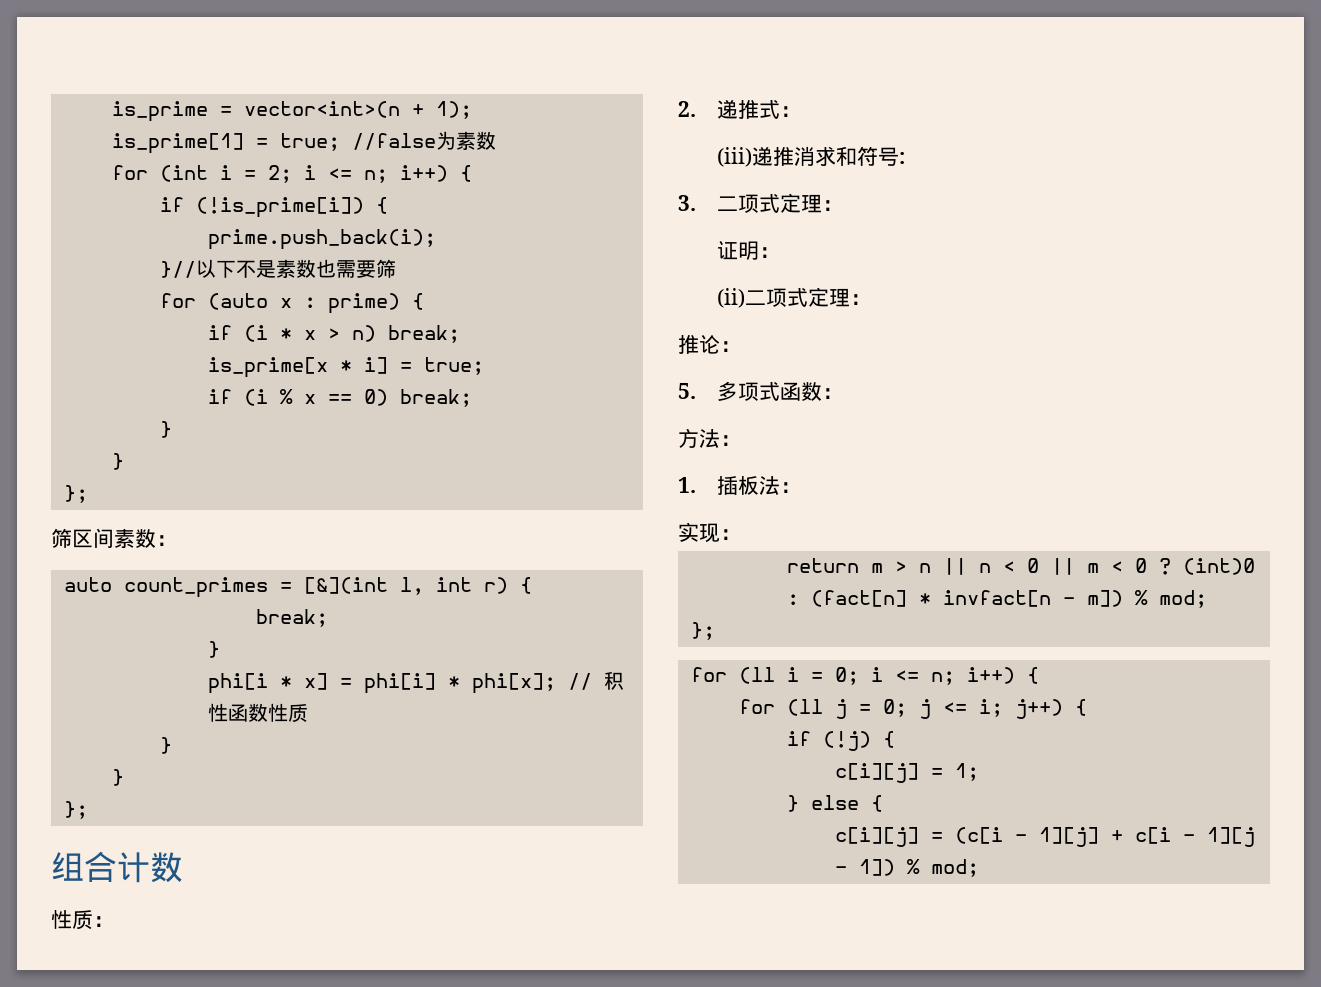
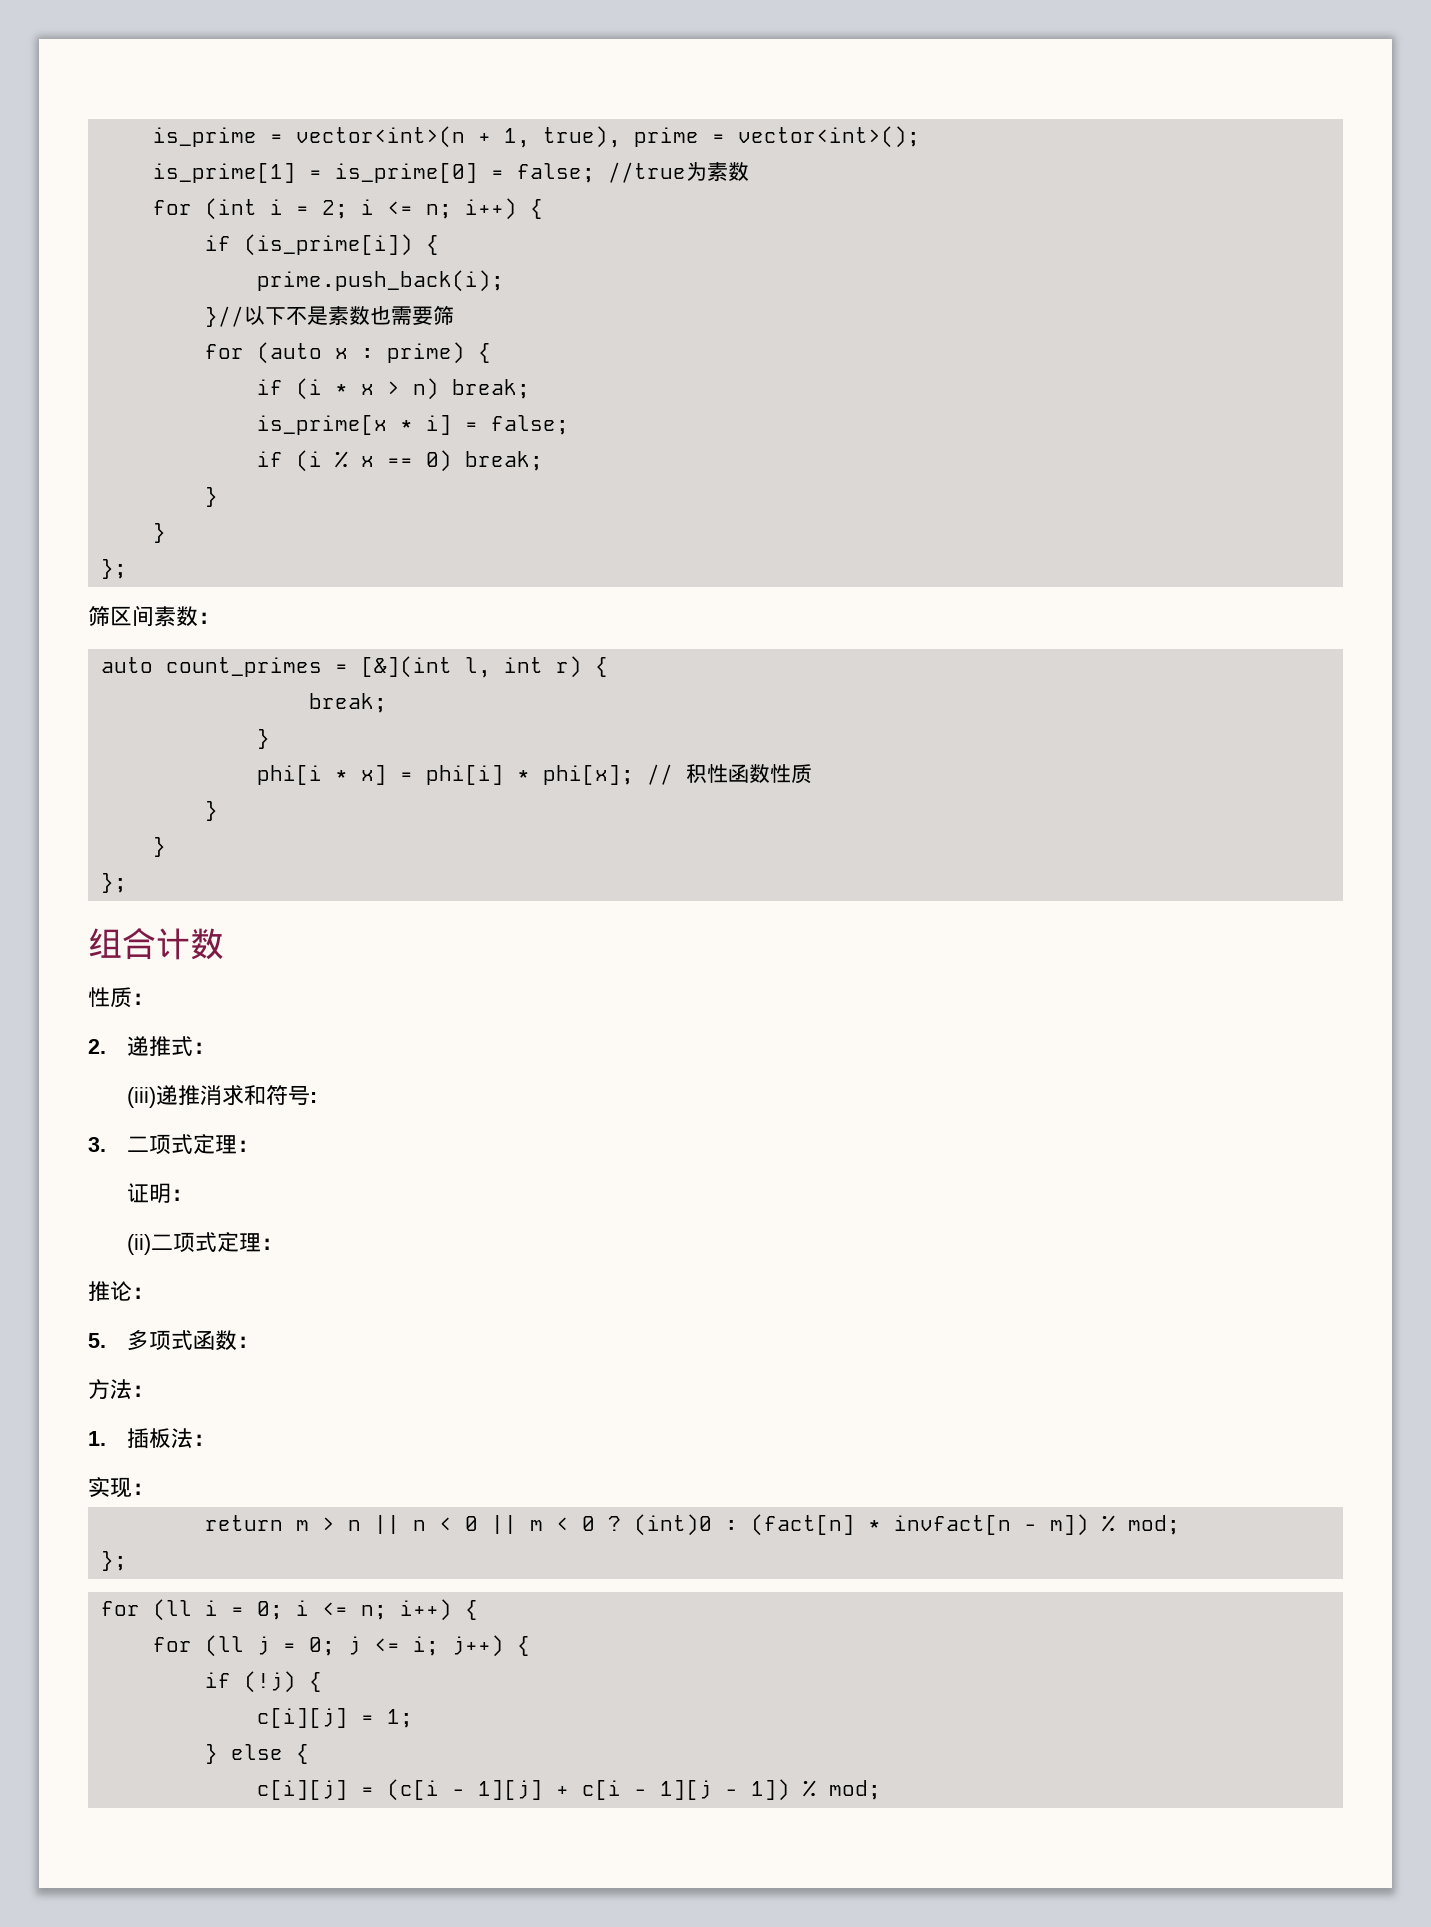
[435,101,472,119] [111,133,436,154] 1); // is_prime[1] = true; //false -> [503,126,920,148] [152,162,686,183] 1, true), prime = vector<int>(); // is_prime[1] = is_prime[0] = false; //true
[195,197,364,218] (!is_prime[i]) -> [243,234,413,256] (is_prime[i])
[423,357,484,375] true; -> [490,415,569,435] false;

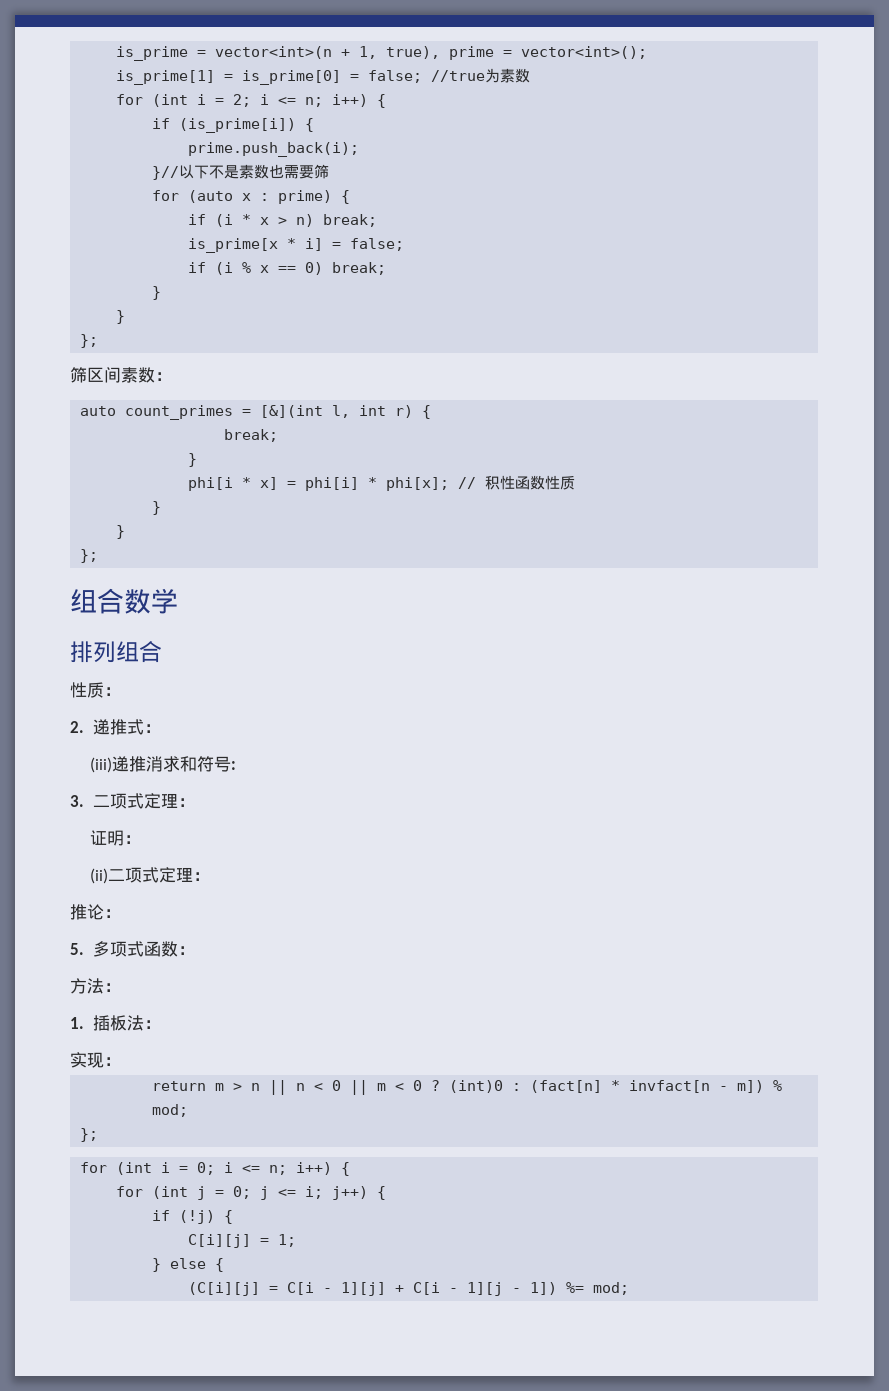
[156,928,224,960] 计数 -> [124,588,178,614] [70,641,162,663] 数学 // 排列组合
[152,1599,192,1621] (ll -> [116,1162,153,1175] (int
[204,1635,244,1657] (ll -> [152,1186,189,1199] (int
[256,1708,348,1728] c[i][j] -> [188,1234,252,1248] C[i][j]
[256,1779,439,1801] c[i][j] = (c[i -> [188,1282,315,1296] (C[i][j] = C[i
[581,1780,621,1800] c[i -> [413,1282,441,1295] C[i
[802,1780,816,1797] % -> [566,1282,585,1293] %=

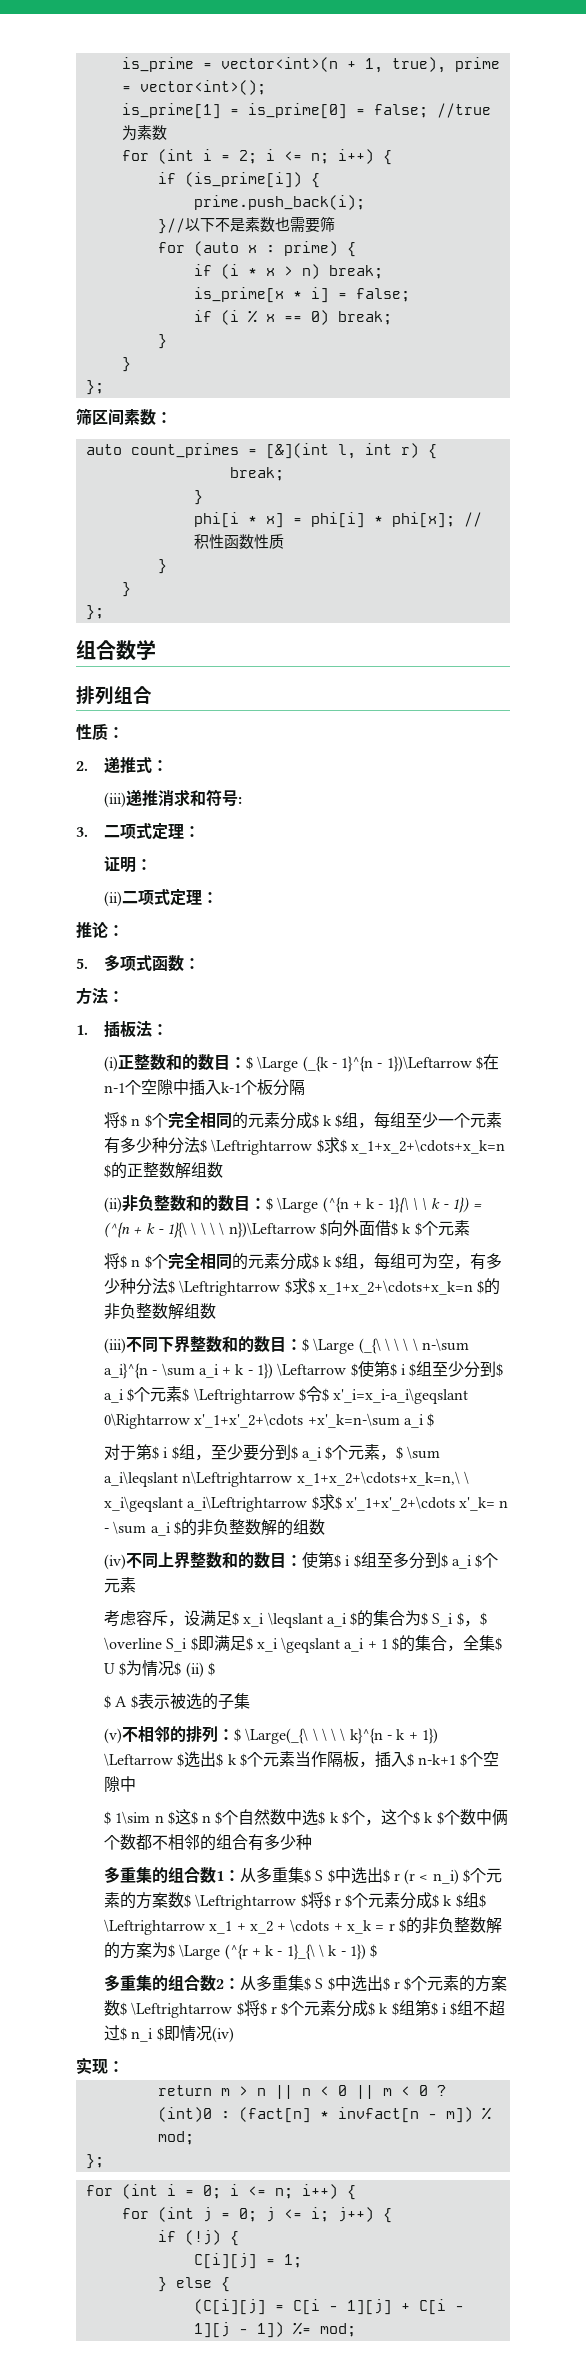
(161, 1024) none -> [103,1054,500,1072] [103,1079,305,1096] [103,1111,503,1129] [103,1137,505,1155] [103,1162,223,1179] [103,1194,482,1213] [103,1220,470,1238] [103,1252,503,1270] [103,1278,501,1296] [103,1303,216,1320] [103,1336,470,1354] [103,1361,504,1379] [103,1386,469,1404] [103,1413,435,1429] [103,1444,441,1461] [103,1471,469,1487] [103,1494,509,1512] [103,1519,325,1536] [103,1552,499,1570] [103,1577,136,1593] [103,1610,487,1628] [103,1635,503,1653] [103,1660,215,1678] [103,1693,250,1710] [103,1726,439,1744] [103,1751,500,1768] [103,1776,136,1792] [103,1809,508,1826] [103,1834,312,1851] [103,1867,503,1885] [103,1892,486,1910] [103,1917,503,1935] [103,1942,378,1960] [103,1975,508,1992] [103,2000,506,2018] [103,2025,234,2043] // (i)正整数和的数目：$ \Large (_{k - 1}^{n - 1})\Leftarrow $在n-1个空隙中插入k-1个板分隔 // 将$ n $个完全相同的元素分成$ k $组，每组至少一个元素有多少种分法$ \Leftrightarrow $求$ x_1+x_2+\cdots+x_k=n $的正整数解组数 // (ii)非负整数和的数目：$ \Large (^{n + k - 1}{\ \ \ k - 1}) = (^{n + k - 1}{\ \ \ \ \ n})\Leftarrow $向外面借$ k $个元素 // 将$ n $个完全相同的元素分成$ k $组，每组可为空，有多少种分法$ \Leftrightarrow $求$ x_1+x_2+\cdots+x_k=n $的非负整数解组数 // (iii)不同下界整数和的数目：$ \Large (_{\ \ \ \ \ n-\sum a_i}^{n - \sum a_i + k - 1}) \Leftarrow $使第$ i $组至少分到$ a_i $个元素$ \Leftrightarrow $令$ x'_i=x_i-a_i\geqslant 0\Rightarrow x'_1+x'_2+\cdots +x'_k=n-\sum a_i $ // 对于第$ i $组，至少要分到$ a_i $个元素，$ \sum a_i\leqslant n\Leftrightarrow x_1+x_2+\cdots+x_k=n,\ \ x_i\geqslant a_i\Leftrightarrow $求$ x'_1+x'_2+\cdots x'_k= n - \sum a_i $的非负整数解的组数 // (iv)不同上界整数和的数目：使第$ i $组至多分到$ a_i $个元素 // 考虑容斥，设满足$ x_i \leqslant a_i $的集合为$ S_i $，$ \overline S_i $即满足$ x_i \geqslant a_i + 1 $的集合，全集$ U $为情况$ (ii) $ // $ A $表示被选的子集 // (v)不相邻的排列：$ \Large(_{\ \ \ \ \ k}^{n - k + 1}) \Leftarrow $选出$ k $个元素当作隔板，插入$ n-k+1 $个空隙中 // $ 1\sim n $这$ n $个自然数中选$ k $个，这个$ k $个数中俩个数都不相邻的组合有多少种 // 多重集的组合数1：从多重集$ S $中选出$ r (r < n_i) $个元素的方案数$ \Leftrightarrow $将$ r $个元素分成$ k $组$ \Leftrightarrow x_1 + x_2 + \cdots + x_k = r $的非负整数解的方案为$ \Large (^{r + k - 1}_{\ \ k - 1}) $ // 多重集的组合数2：从多重集$ S $中选出$ r $个元素的方案数$ \Leftrightarrow $将$ r $个元素分成$ k $组第$ i $组不超过$ n_i $即情况(iv)

